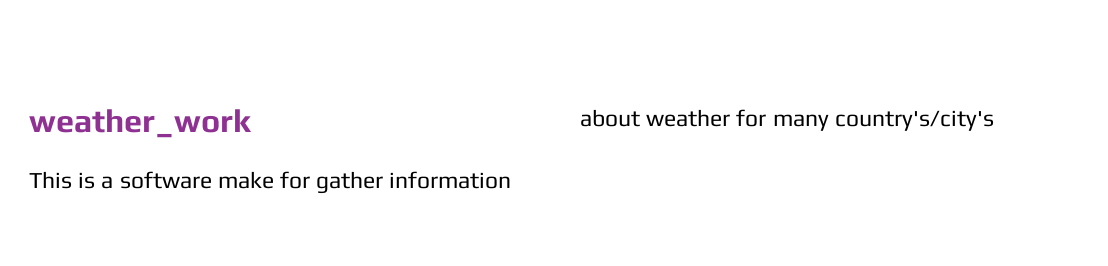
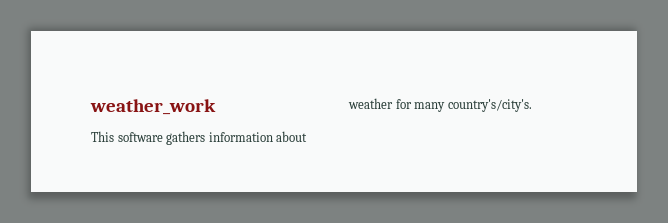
[78,171,384,194] is a software make for gather -> [117,131,206,145] software gathers
[834,110,994,131] country's/city's -> [447,99,532,112] country's/city's.

